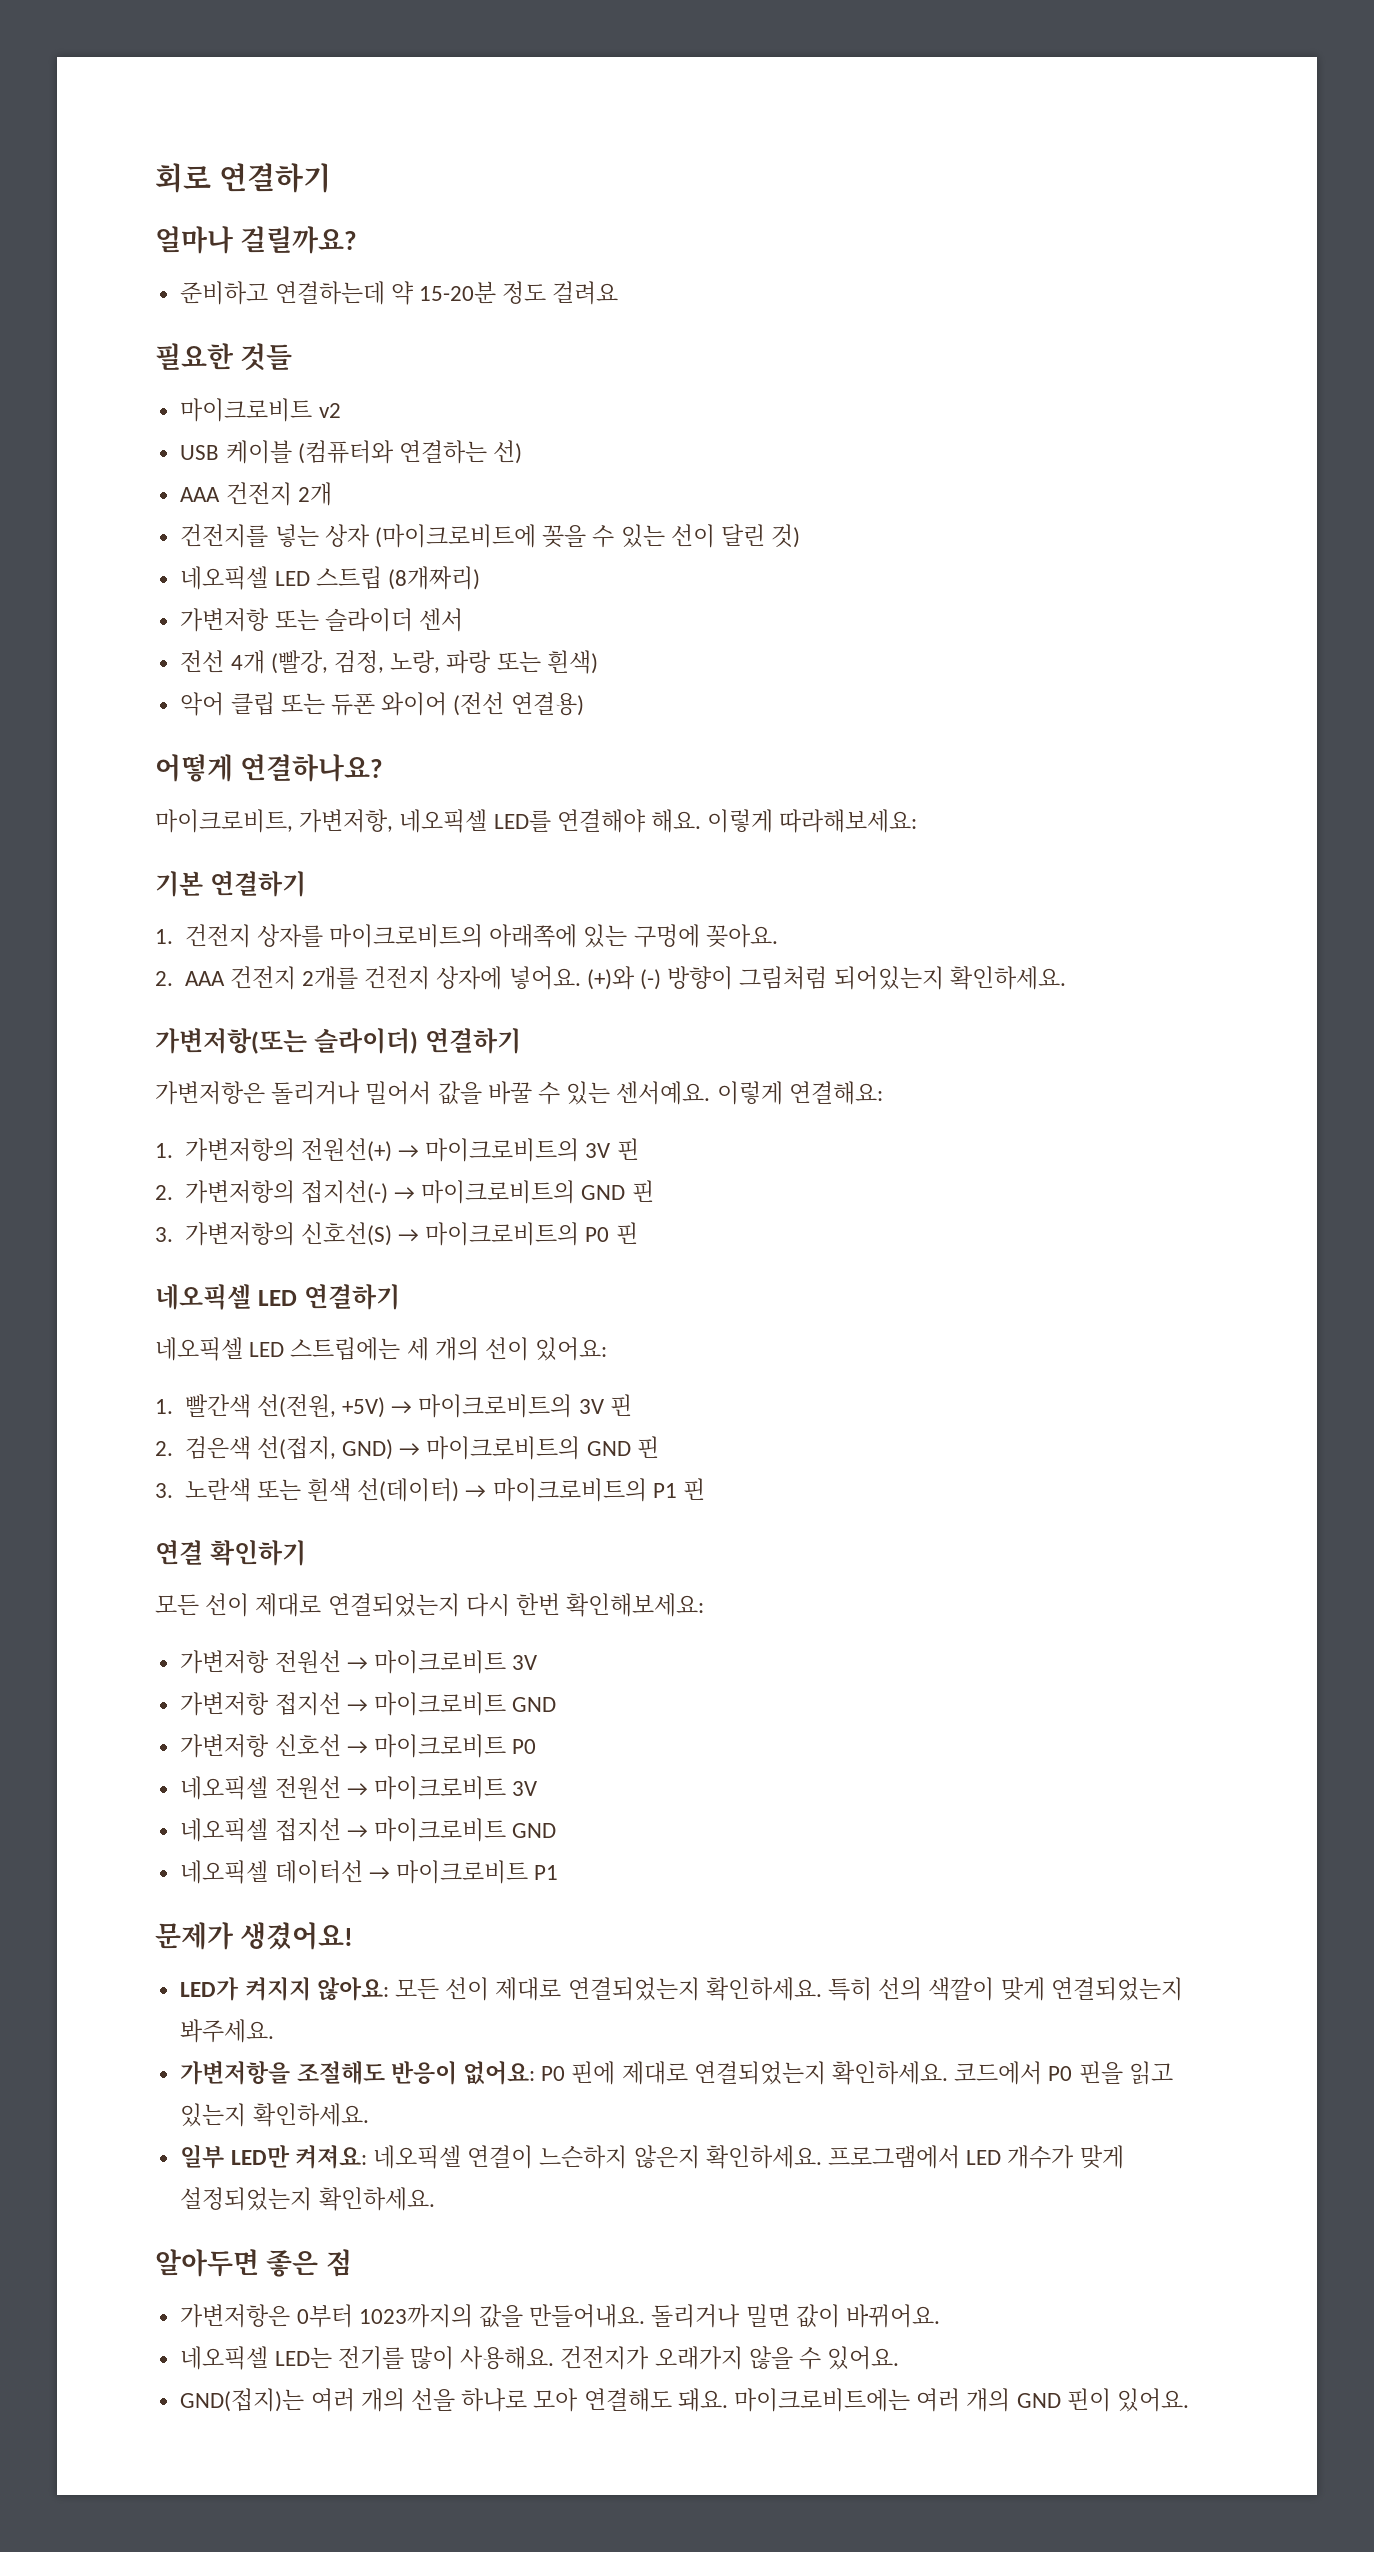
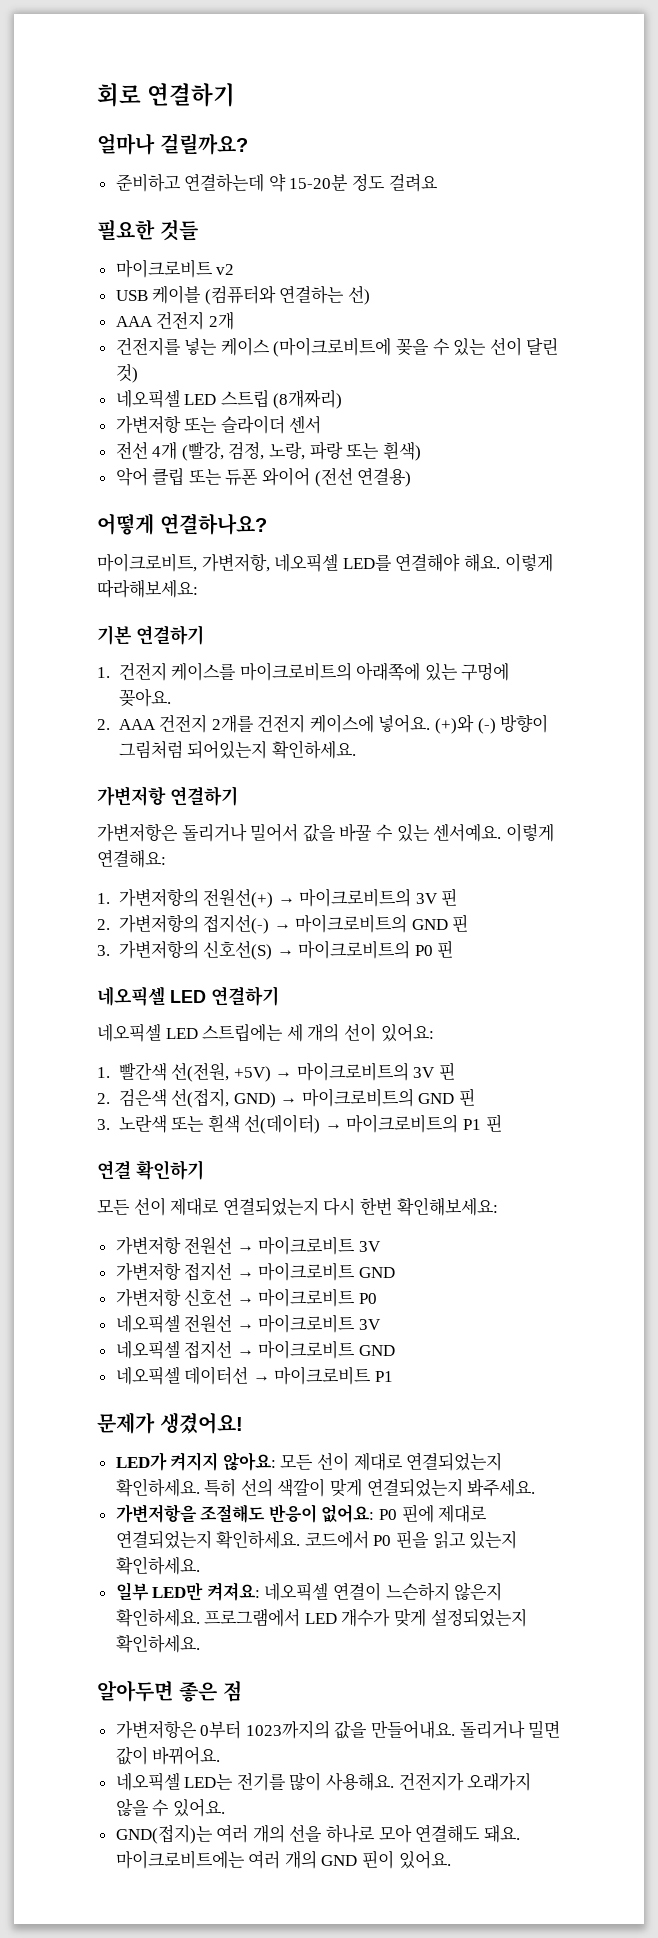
[324,524,370,548] 상자 -> [220,337,270,356] 케이스
[256,924,323,948] 상자를 -> [171,662,237,681] 케이스를
[436,966,503,990] 상자에 -> [309,714,374,733] 케이스에
[155,1028,418,1054] 가변저항(또는 슬라이더) -> [97,786,166,806] 가변저항

